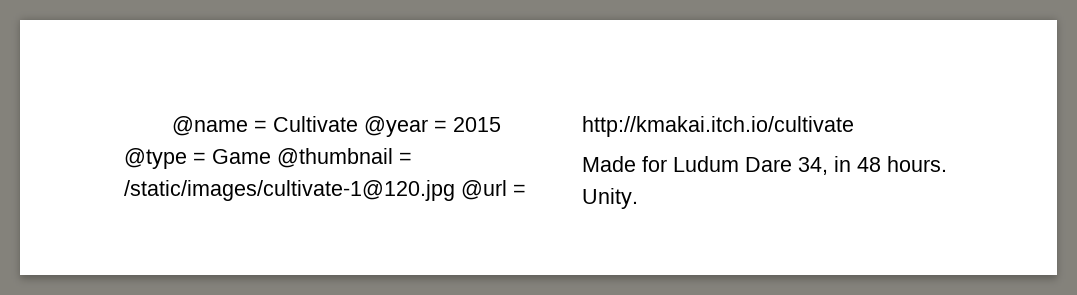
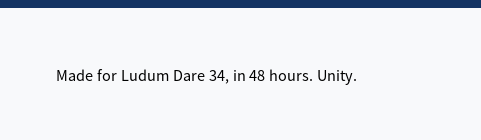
[172,116,502,137] [124,148,412,169] [124,180,526,201] [582,116,854,137] @name = Cultivate @year = 2015 @type = Game @thumbnail = /static/images/cultivate-1@120.jpg @url = http://kmakai.itch.io/cultivate // -> (56, 75) none

